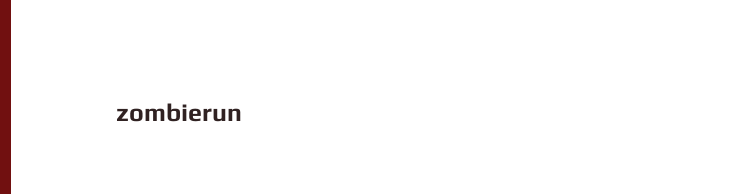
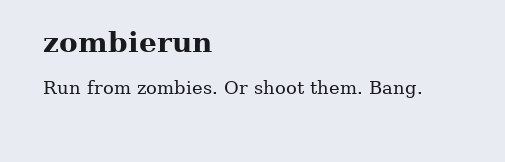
(242, 112) none -> [43,80,423,98] // Run from zombies. Or shoot them. Bang.

